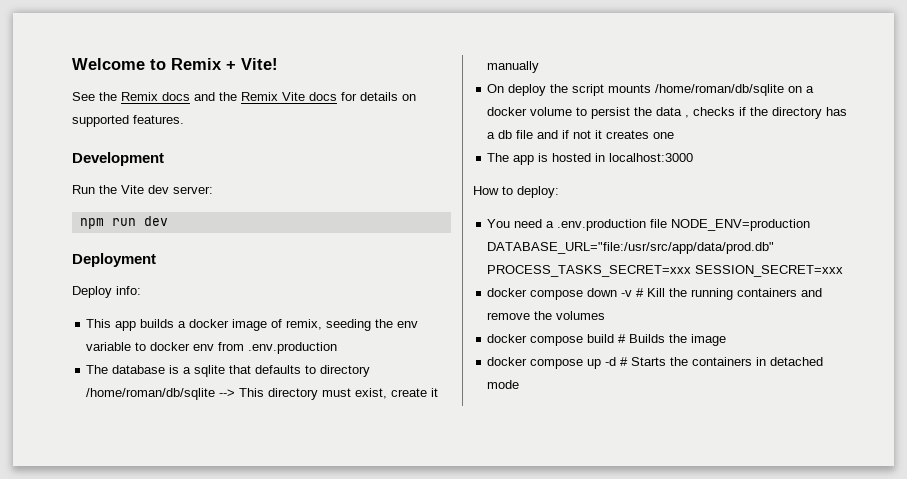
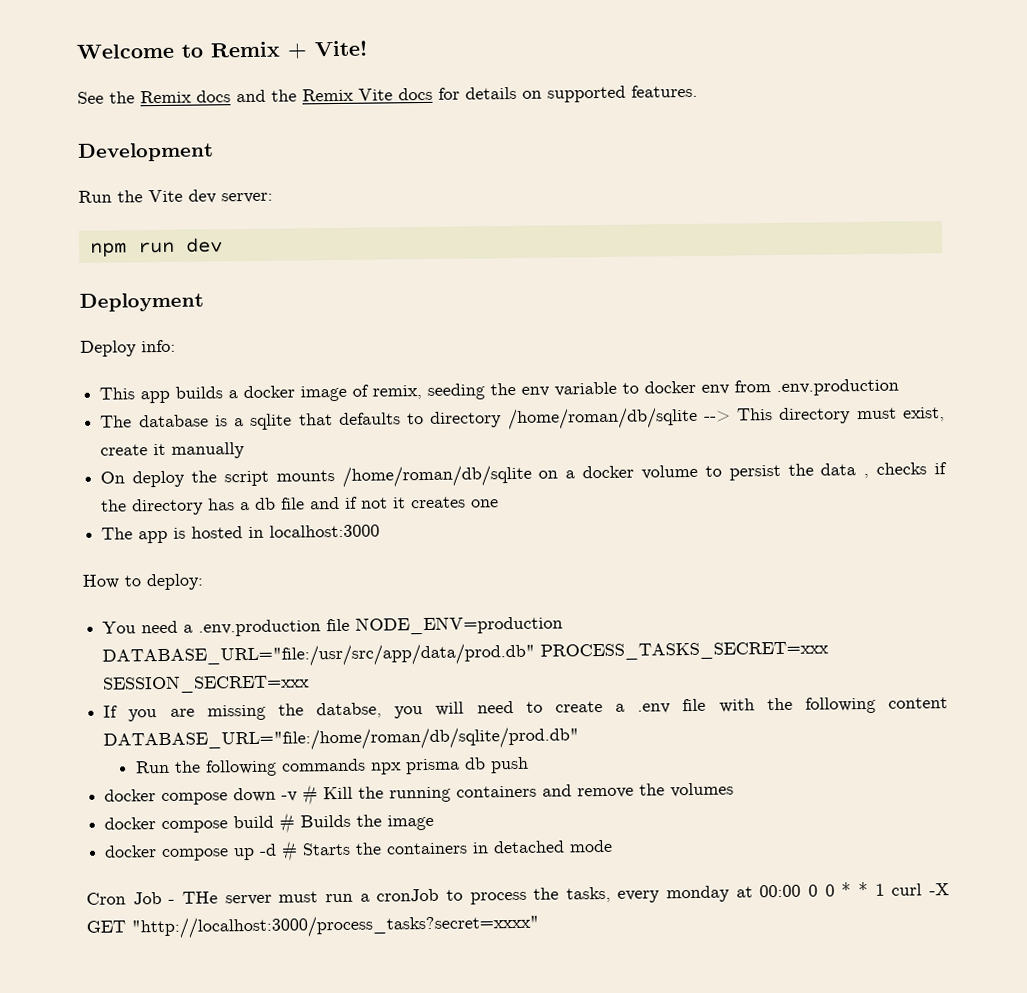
(844, 271) none -> [103,696,948,722] [103,726,580,753] [134,756,529,777] // If you are missing the databse, you will need to create a .env file with the following content DATABASE_URL="file:/home/roman/db/sqlite/prod.db" // Run the following commands npx prisma db push
(520, 384) none -> [86,881,951,906] [86,913,539,940] // Cron Job - THe server must run a cronJob to process the tasks, every monday at 00:00 0 0 * * 1 curl -X GET "http://localhost:3000/process_tasks?secret=xxxx"

